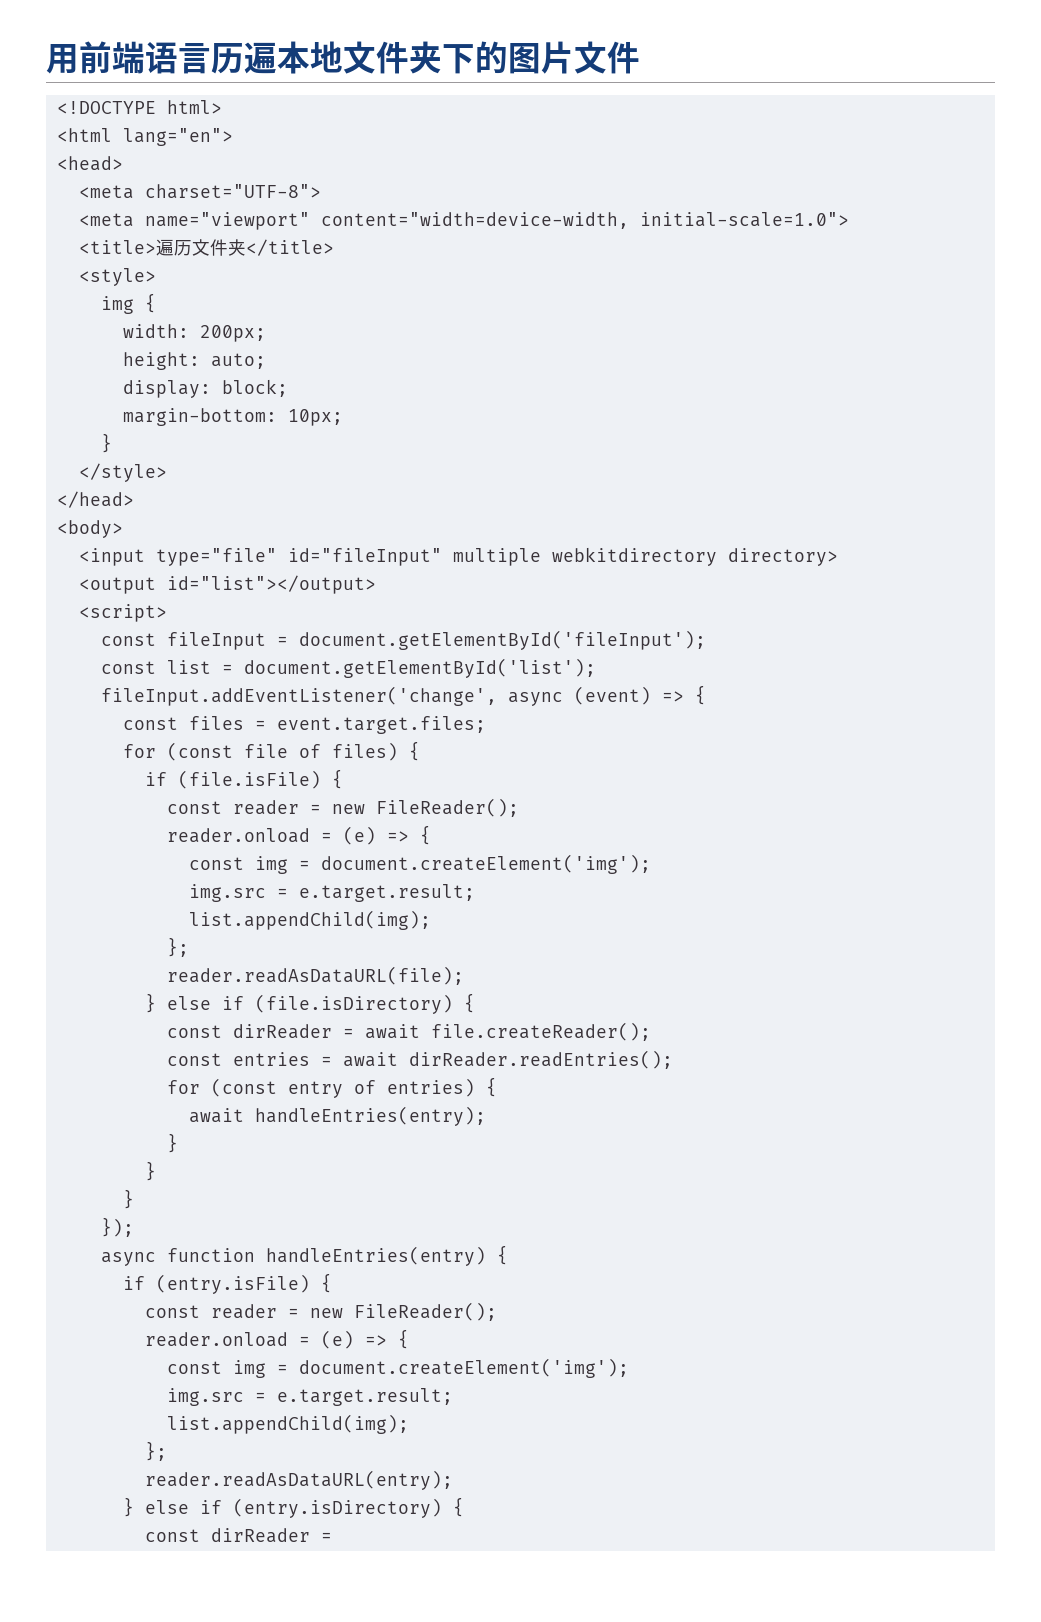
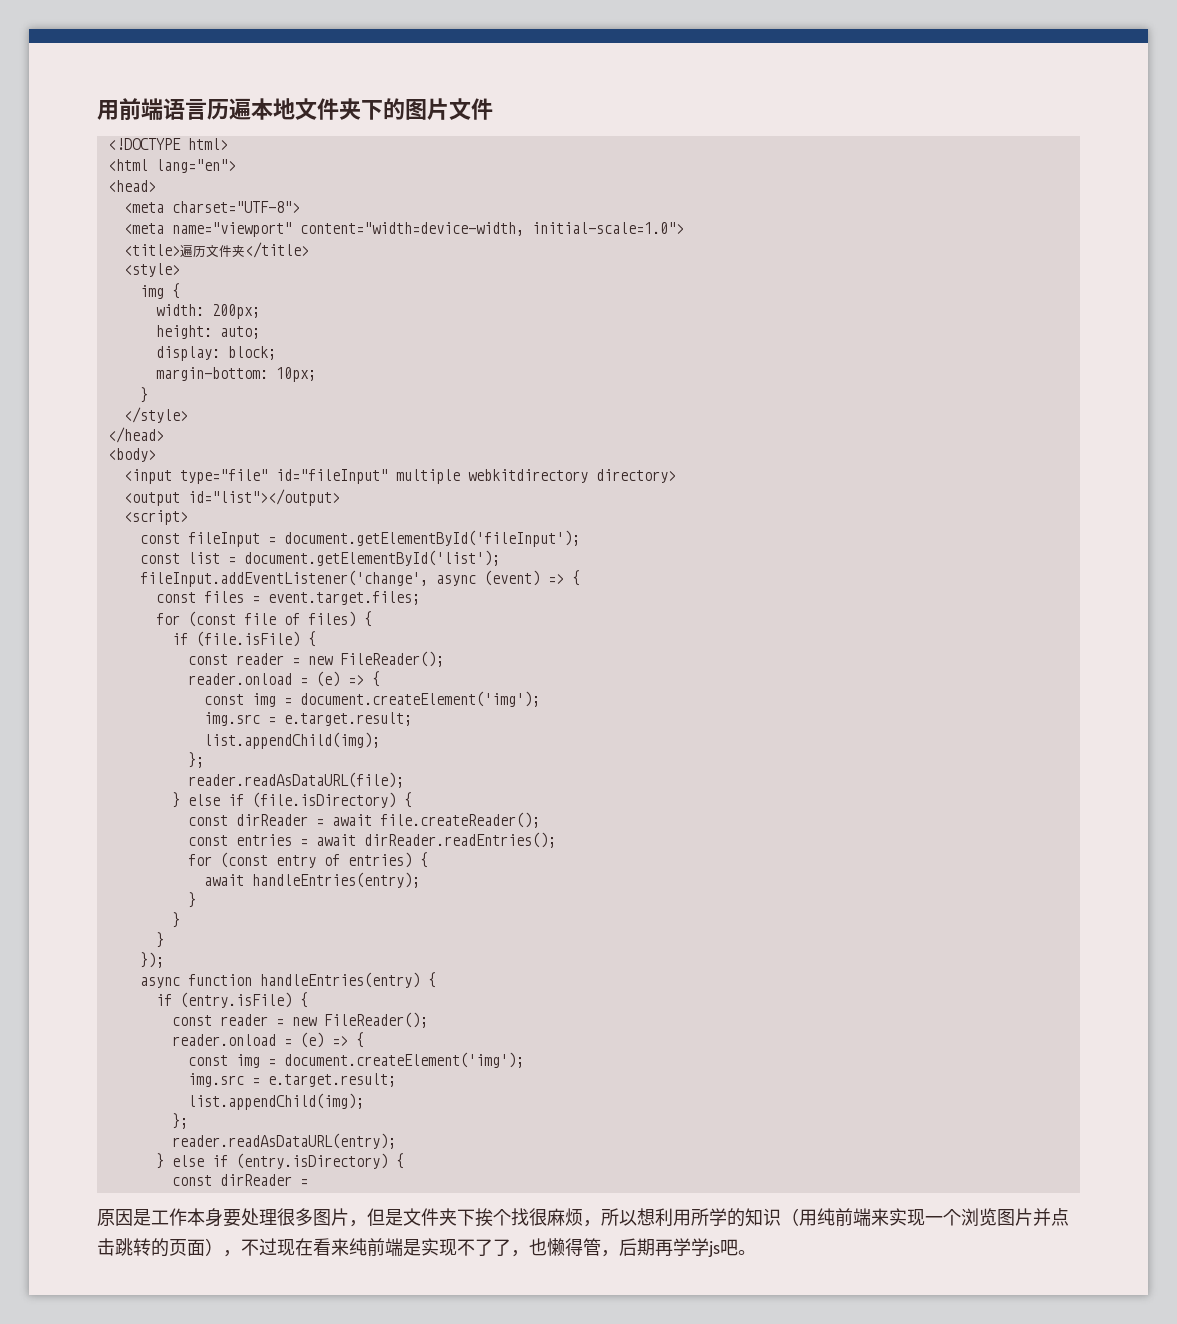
(332, 1537) none -> [97,1208,1069,1227] [97,1238,756,1257] // 原因是工作本身要处理很多图片，但是文件夹下挨个找很麻烦，所以想利用所学的知识（用纯前端来实现一个浏览图片并点击跳转的页面），不过现在看来纯前端是实现不了了，也懒得管，后期再学学js吧。

